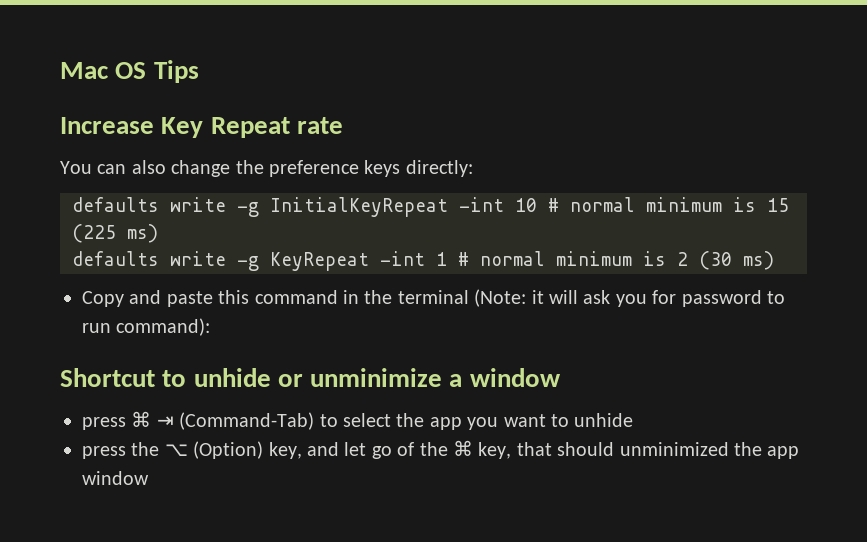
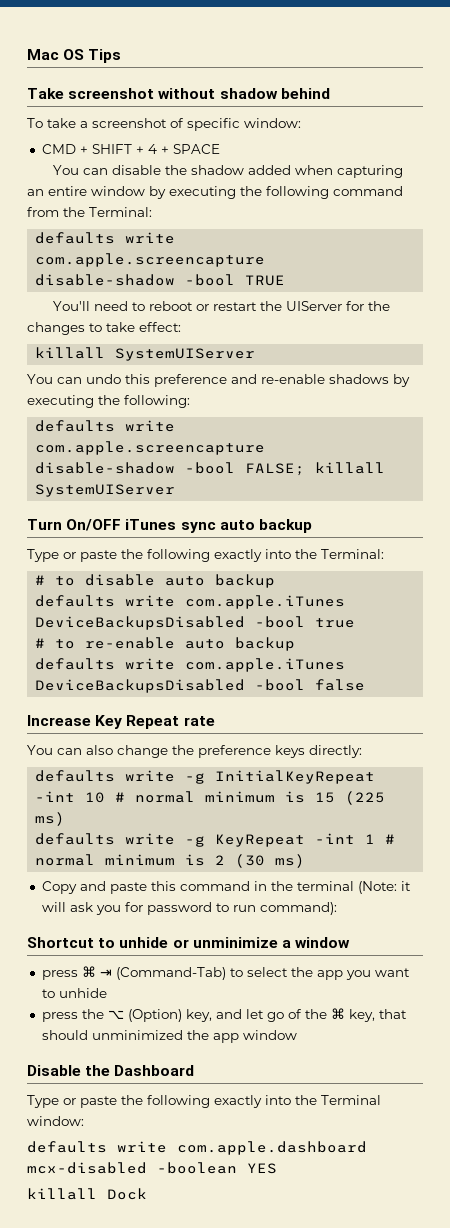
(199, 71) none -> [27,88,330,99] [27,118,301,131] [41,144,220,154] [52,165,403,178] [27,186,403,199] [27,207,152,217] [35,232,176,244] [35,253,266,267] [35,274,286,286] [52,301,390,311] [27,322,181,335] [35,347,256,361] [27,374,410,387] [27,395,190,408] [35,420,176,432] [35,441,266,455] [35,462,386,476] [35,484,176,497] [27,519,312,533] [27,549,384,562] [35,574,276,588] [35,595,346,609] [35,616,356,630] [35,637,296,651] [35,658,346,672] [35,679,366,693] // Take screenshot without shadow behind // To take a screenshot of specific window: // CMD + SHIFT + 4 + SPACE // You can disable the shadow added when capturing an entire window by executing the following command from the Terminal: // defaults write com.apple.screencapture disable-shadow -bool TRUE // You'll need to reboot or restart the UIServer for the changes to take effect: // killall SystemUIServer // You can undo this preference and re-enable shadows by executing the following: // defaults write com.apple.screencapture disable-shadow -bool FALSE; killall SystemUIServer // Turn On/OFF iTunes sync auto backup // Type or paste the following exactly into the Terminal: // # to disable auto backup // defaults write com.apple.iTunes DeviceBackupsDisabled -bool true // # to re-enable auto backup // defaults write com.apple.iTunes DeviceBackupsDisabled -bool false
(149, 478) none -> [27,1065,195,1076] [27,1095,381,1108] [27,1116,84,1126] [27,1141,367,1155] [27,1162,277,1174] [27,1188,147,1200] // Disable the Dashboard // Type or paste the following exactly into the Terminal window: // defaults write com.apple.dashboard mcx-disabled -boolean YES // killall Dock

